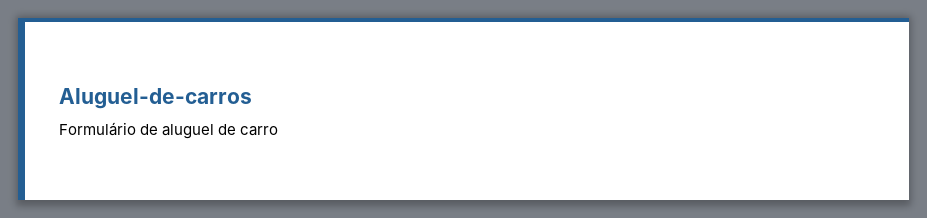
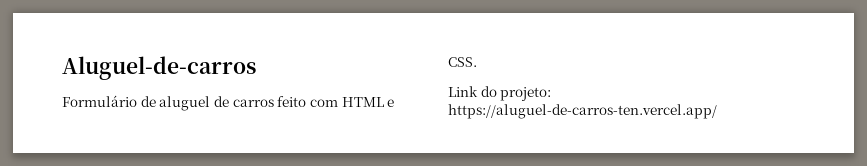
[240,126,279,136] carro -> [232,96,395,107] [448,57,477,67] [448,86,552,101] [448,104,717,119] carros feito com HTML e CSS. // Link do projeto: https://aluguel-de-carros-ten.vercel.app/

